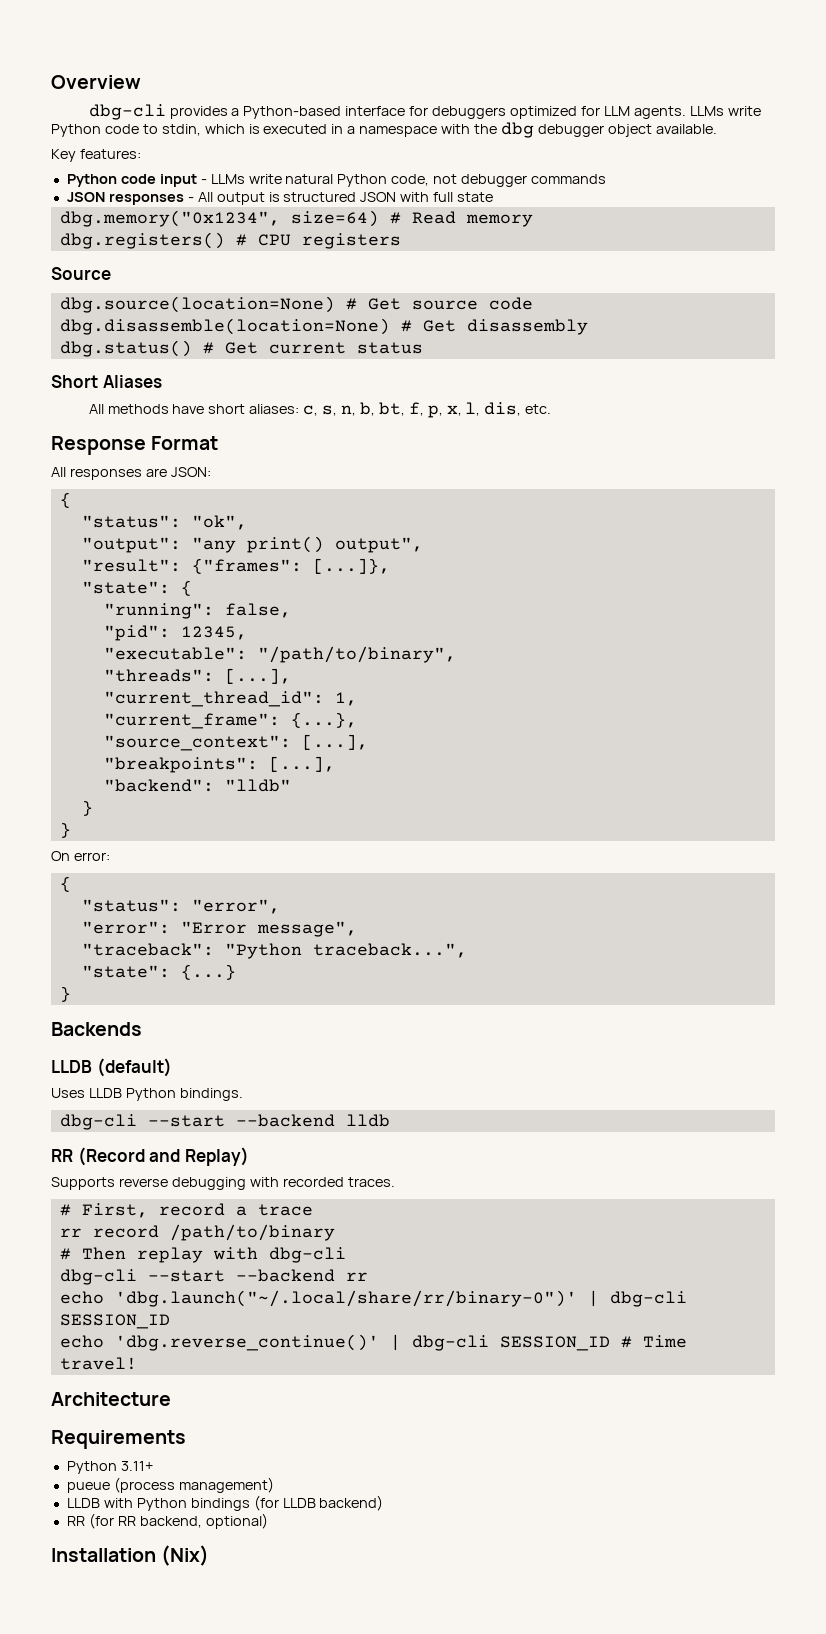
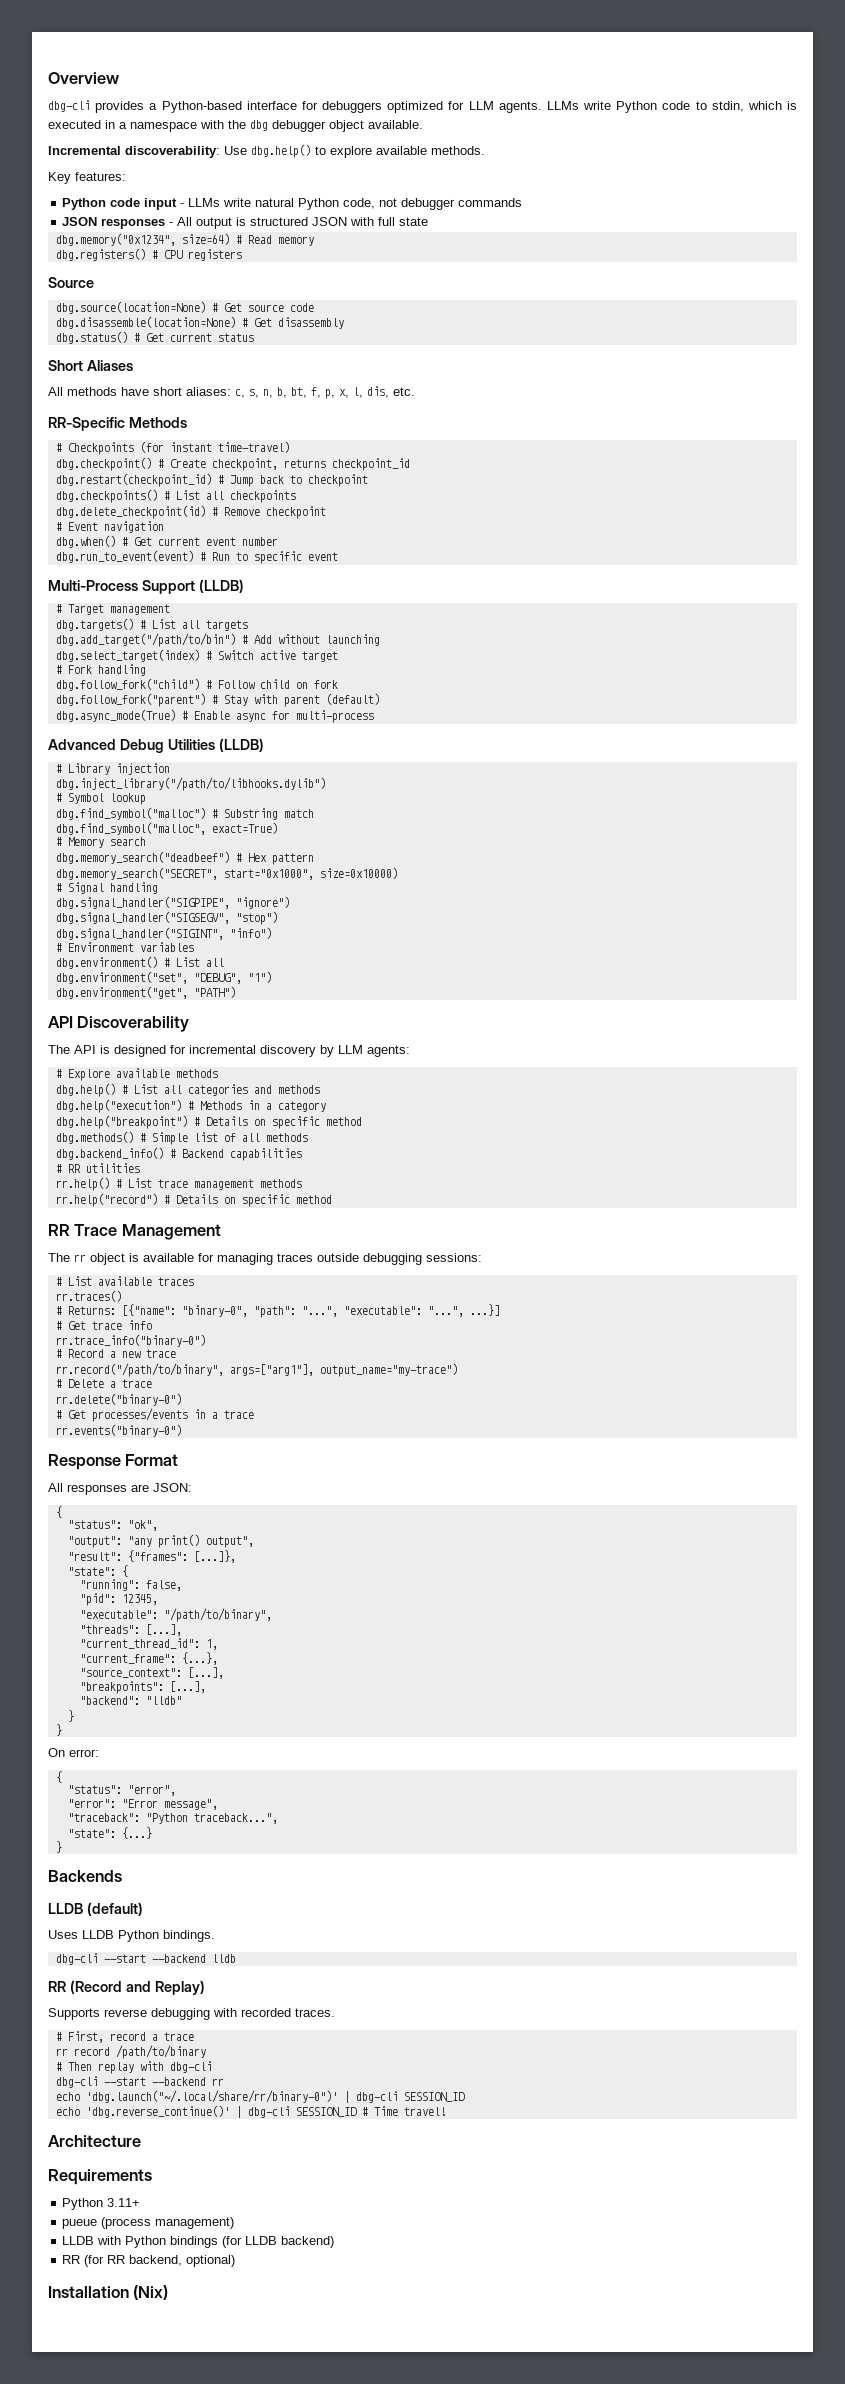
(717, 129) none -> [48,144,485,158] // Incremental discoverability: Use dbg.help() to explore available methods.
(552, 409) none -> [48,417,187,431] [55,441,290,455] [55,457,410,471] [55,473,368,487] [55,489,296,503] [55,505,326,519] [55,521,164,533] [55,535,278,548] [55,550,338,564] [48,579,244,594] [55,604,170,615] [55,618,248,631] [55,633,380,647] [55,649,338,662] [55,664,146,676] [55,678,338,691] [55,693,380,707] [55,709,374,723] [48,738,264,753] [55,763,170,775] [55,777,326,791] [55,793,146,805] [55,807,314,820] [55,822,278,835] [55,837,146,848] [55,851,314,865] [55,867,398,880] [55,882,158,894] [55,896,290,909] [55,911,278,925] [55,927,272,940] [55,942,194,952] [55,956,224,969] [55,971,272,984] [55,986,236,999] [48,1016,190,1032] [48,1045,410,1057] [55,1068,218,1081] [55,1083,320,1097] [55,1099,326,1113] [55,1115,362,1129] [55,1131,308,1145] [55,1147,302,1161] [55,1163,140,1173] [55,1177,302,1191] [55,1193,332,1207] [48,1224,221,1240] [48,1253,482,1265] [55,1276,194,1286] [55,1290,122,1302] [55,1304,500,1318] [55,1320,152,1330] [55,1334,206,1347] [55,1349,176,1358] [55,1363,458,1377] [55,1379,152,1388] [55,1393,182,1406] [55,1408,254,1422] [55,1424,182,1437] // RR-Specific Methods // # Checkpoints (for instant time-travel) // dbg.checkpoint() # Create checkpoint, returns checkpoint_id // dbg.restart(checkpoint_id) # Jump back to checkpoint // dbg.checkpoints() # List all checkpoints // dbg.delete_checkpoint(id) # Remove checkpoint // # Event navigation // dbg.when() # Get current event number // dbg.run_to_event(event) # Run to specific event // Multi-Process Support (LLDB) // # Target management // dbg.targets() # List all targets // dbg.add_target("/path/to/bin") # Add without launching // dbg.select_target(index) # Switch active target // # Fork handling // dbg.follow_fork("child") # Follow child on fork // dbg.follow_fork("parent") # Stay with parent (default) // dbg.async_mode(True) # Enable async for multi-process // Advanced Debug Utilities (LLDB) // # Library injection // dbg.inject_library("/path/to/libhooks.dylib") // # Symbol lookup // dbg.find_symbol("malloc") # Substring match // dbg.find_symbol("malloc", exact=True) // # Memory search // dbg.memory_search("deadbeef") # Hex pattern // dbg.memory_search("SECRET", start="0x1000", size=0x10000) // # Signal handling // dbg.signal_handler("SIGPIPE", "ignore") // dbg.signal_handler("SIGSEGV", "stop") // dbg.signal_handler("SIGINT", "info") // # Environment variables // dbg.environment() # List all // dbg.environment("set", "DEBUG", "1") // dbg.environment("get", "PATH") // API Discoverability // The API is designed for incremental discovery by LLM agents: // # Explore available methods // dbg.help() # List all categories and methods // dbg.help("execution") # Methods in a category // dbg.help("breakpoint") # Details on specific method // dbg.methods() # Simple list of all methods // dbg.backend_info() # Backend capabilities // # RR utilities // rr.help() # List trace management methods // rr.help("record") # Details on specific method // RR Trace Management // The rr object is available for managing traces outside debugging sessions: // # List available traces // rr.traces() // # Returns: [{"name": "binary-0", "path": "...", "executable": "...", ...}] // # Get trace info // rr.trace_info("binary-0") // # Record a new trace // rr.record("/path/to/binary", args=["arg1"], output_name="my-trace") // # Delete a trace // rr.delete("binary-0") // # Get processes/events in a trace // rr.events("binary-0")

